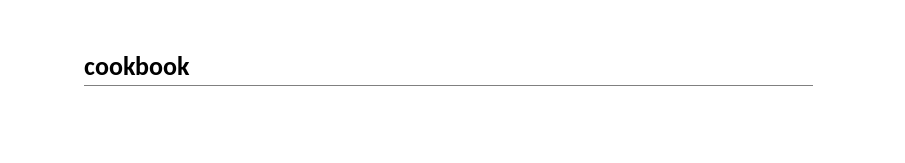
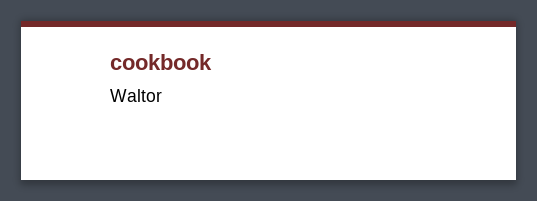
(190, 65) none -> [110,89,162,102] // Waltor

